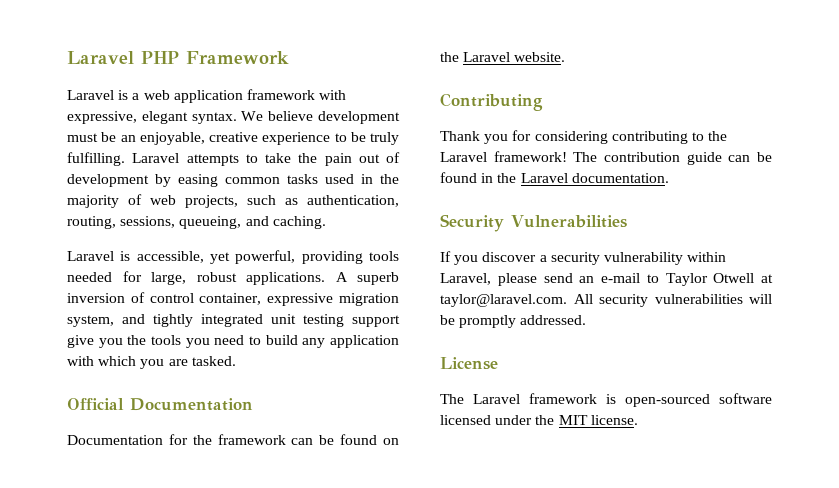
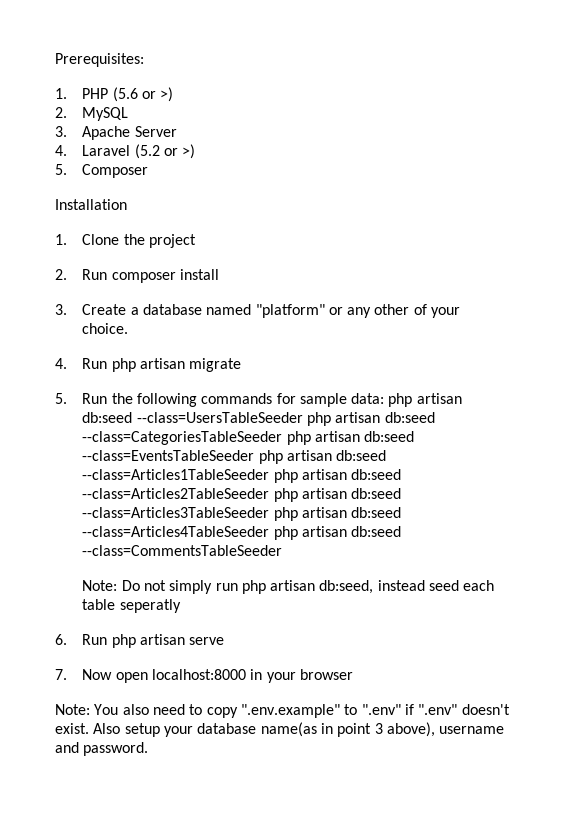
[67,51,289,64] [67,89,347,103] [67,111,400,124] [67,132,399,145] [67,152,400,166] [67,174,399,187] [67,194,399,208] [67,216,326,229] [67,250,399,264] [67,271,399,285] [67,292,400,306] [67,314,400,327] [67,335,399,348] [67,356,236,369] [67,398,253,411] [67,434,399,445] [440,52,566,62] [440,93,543,111] [440,130,728,144] [440,151,772,165] [440,172,669,183] [440,214,627,232] [440,251,727,265] [440,273,773,286] [440,294,772,307] [440,315,587,328] [440,357,498,370] [440,393,772,407] [440,415,638,425] Laravel PHP Framework // Laravel is a web application framework with expressive, elegant syntax. We believe development must be an enjoyable, creative experience to be truly fulfilling. Laravel attempts to take the pain out of development by easing common tasks used in the majority of web projects, such as authentication, routing, sessions, queueing, and caching. // Laravel is accessible, yet powerful, providing tools needed for large, robust applications. A superb inversion of control container, expressive migration system, and tightly integrated unit testing support give you the tools you need to build any application with which you are tasked. // Official Documentation // Documentation for the framework can be found on the Laravel website. // Contributing // Thank you for considering contributing to the Laravel framework! The contribution guide can be found in the Laravel documentation. // Security Vulnerabilities // If you discover a security vulnerability within Laravel, please send an e-mail to Taylor Otwell at taylor@laravel.com. All security vulnerabilities will be promptly addressed. // License // The Laravel framework is open-sourced software licensed under the MIT license. -> [55,53,144,67] [55,87,174,102] [55,107,129,121] [55,126,177,140] [55,144,196,159] [55,164,149,178] [55,199,127,210] [55,234,196,248] [55,269,219,283] [55,304,461,318] [82,323,129,334] [55,358,242,372] [55,393,462,407] [82,412,435,426] [82,431,415,445] [82,450,387,464] [82,469,402,483] [82,488,402,502] [82,507,402,521] [82,526,402,540] [82,545,283,556] [82,580,495,594] [82,599,181,613] [55,634,225,648] [55,669,353,683] [55,704,510,718] [55,722,505,737] [55,742,149,756] Prerequisites: // 1. PHP (5.6 or >) // 2. MySQL // 3. Apache Server // 4. Laravel (5.2 or >) // 5. Composer // Installation // 1. Clone the project // 2. Run composer install // 3. Create a database named "platform" or any other of your choice. // 4. Run php artisan migrate // 5. Run the following commands for sample data: php artisan db:seed --class=UsersTableSeeder php artisan db:seed --class=CategoriesTableSeeder php artisan db:seed --class=EventsTableSeeder php artisan db:seed --class=Articles1TableSeeder php artisan db:seed --class=Articles2TableSeeder php artisan db:seed --class=Articles3TableSeeder php artisan db:seed --class=Articles4TableSeeder php artisan db:seed --class=CommentsTableSeeder // Note: Do not simply run php artisan db:seed, instead seed each table seperatly // 6. Run php artisan serve // 7. Now open localhost:8000 in your browser // Note: You also need to copy ".env.example" to ".env" if ".env" doesn't exist. Also setup your database name(as in point 3 above), username and password.

